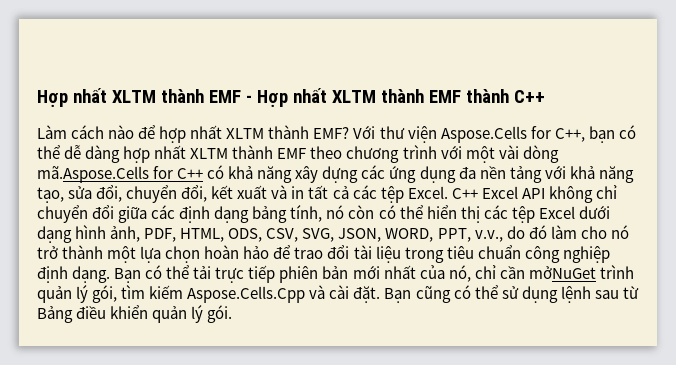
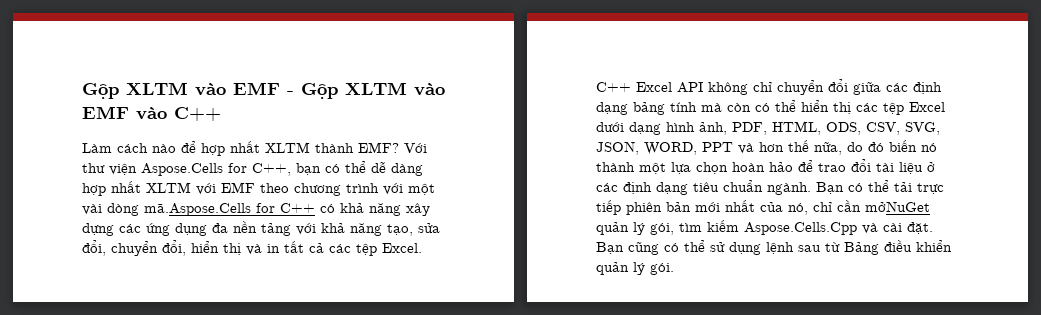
[37,88,509,107] Hợp nhất XLTM thành EMF - Hợp nhất XLTM thành EMF thành -> [82,82,445,99] [82,106,167,120] Gộp XLTM vào EMF - Gộp XLTM vào EMF vào
[232,145,274,159] thành -> [196,183,216,195] với
[211,185,268,199] kết xuất -> [191,241,241,255] hiển thị
[290,205,345,222] tính, nó -> [670,102,722,112] tính mà
[437,225,629,242] [37,246,58,259] PPT, v.v., do đó làm cho nó trở -> [702,140,937,155] PPT và hơn thế nữa, do đó biến nó
[404,245,610,263] [37,266,111,283] trong tiêu chuẩn công nghiệp định dạng. -> [927,162,935,172] [596,180,811,195] ở các định dạng tiêu chuẩn ngành.
[599,265,634,279] trình -> (930, 206) none

